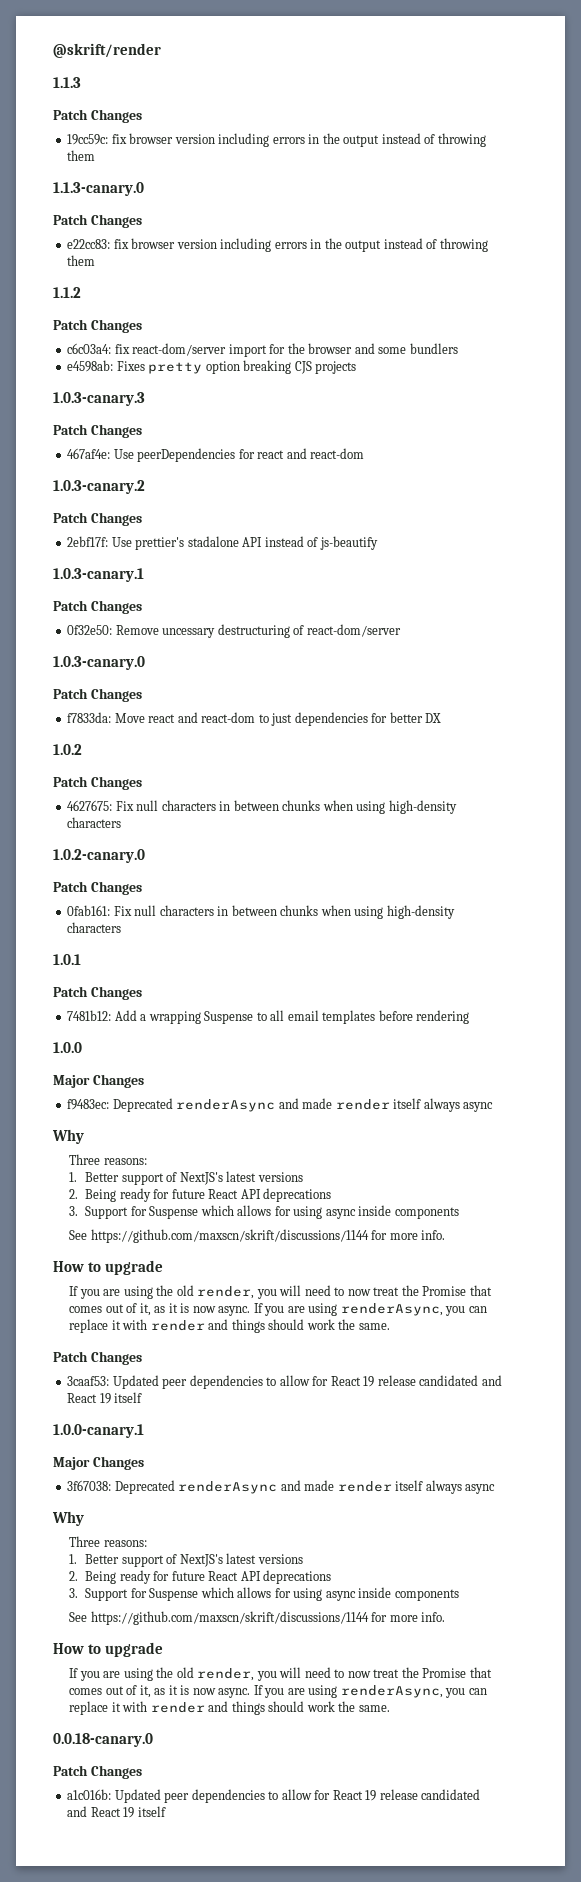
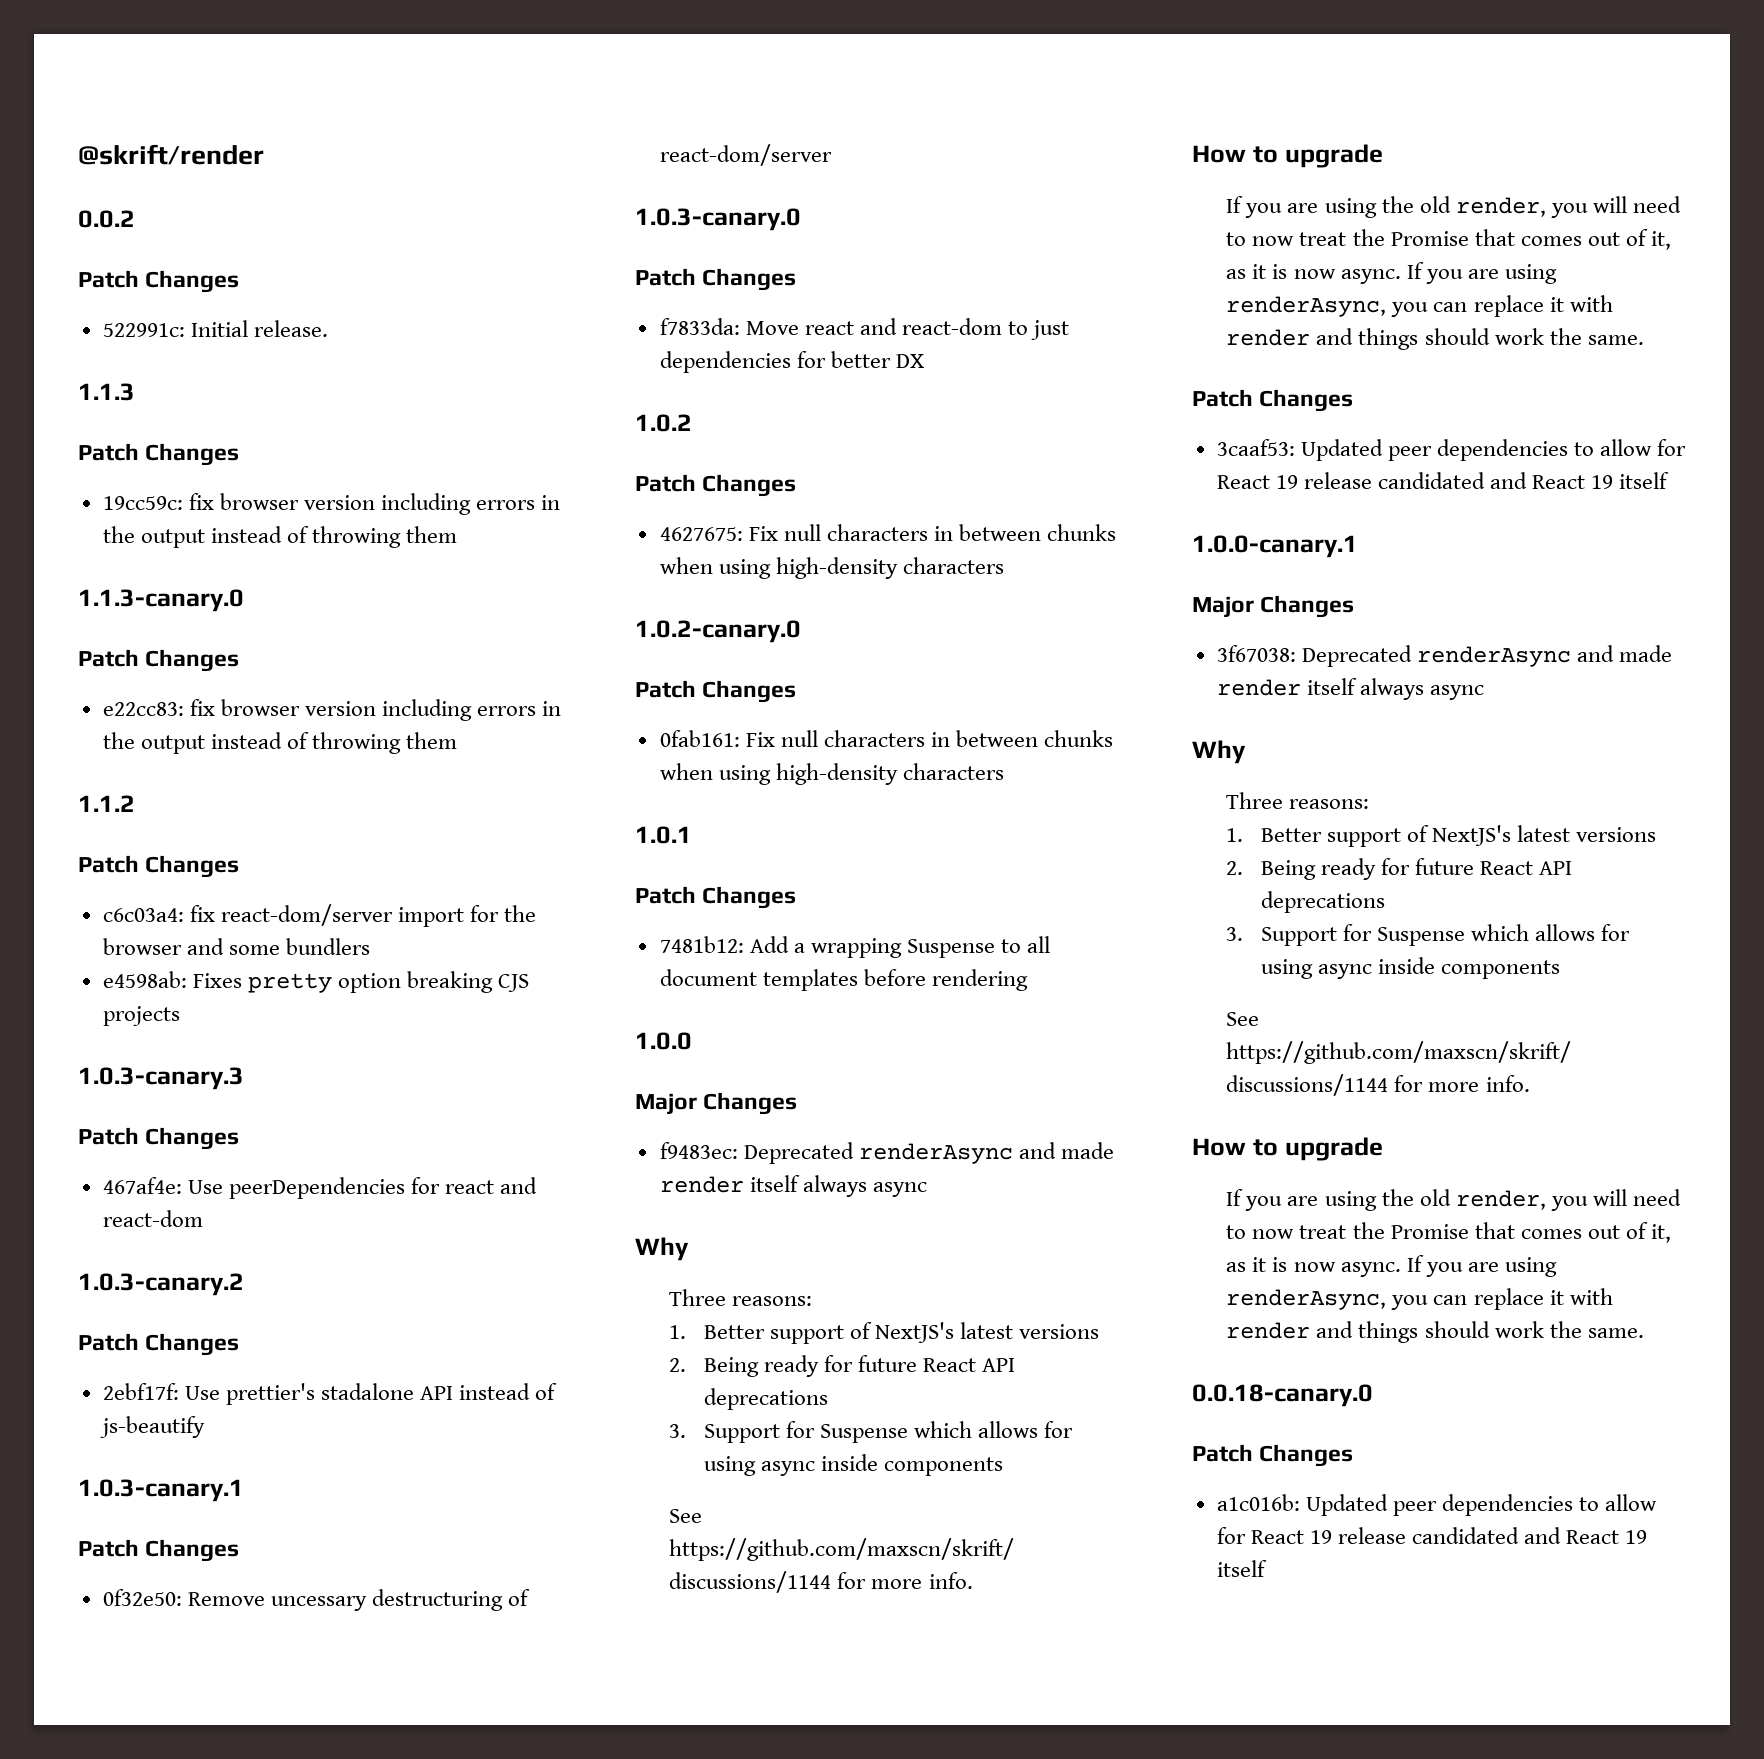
(161, 50) none -> [78,210,135,228] [78,270,240,293] [102,320,328,337] // 0.0.2 // Patch Changes // 522991c: Initial release.
[287,1010,319,1021] email -> [659,969,757,986] document

